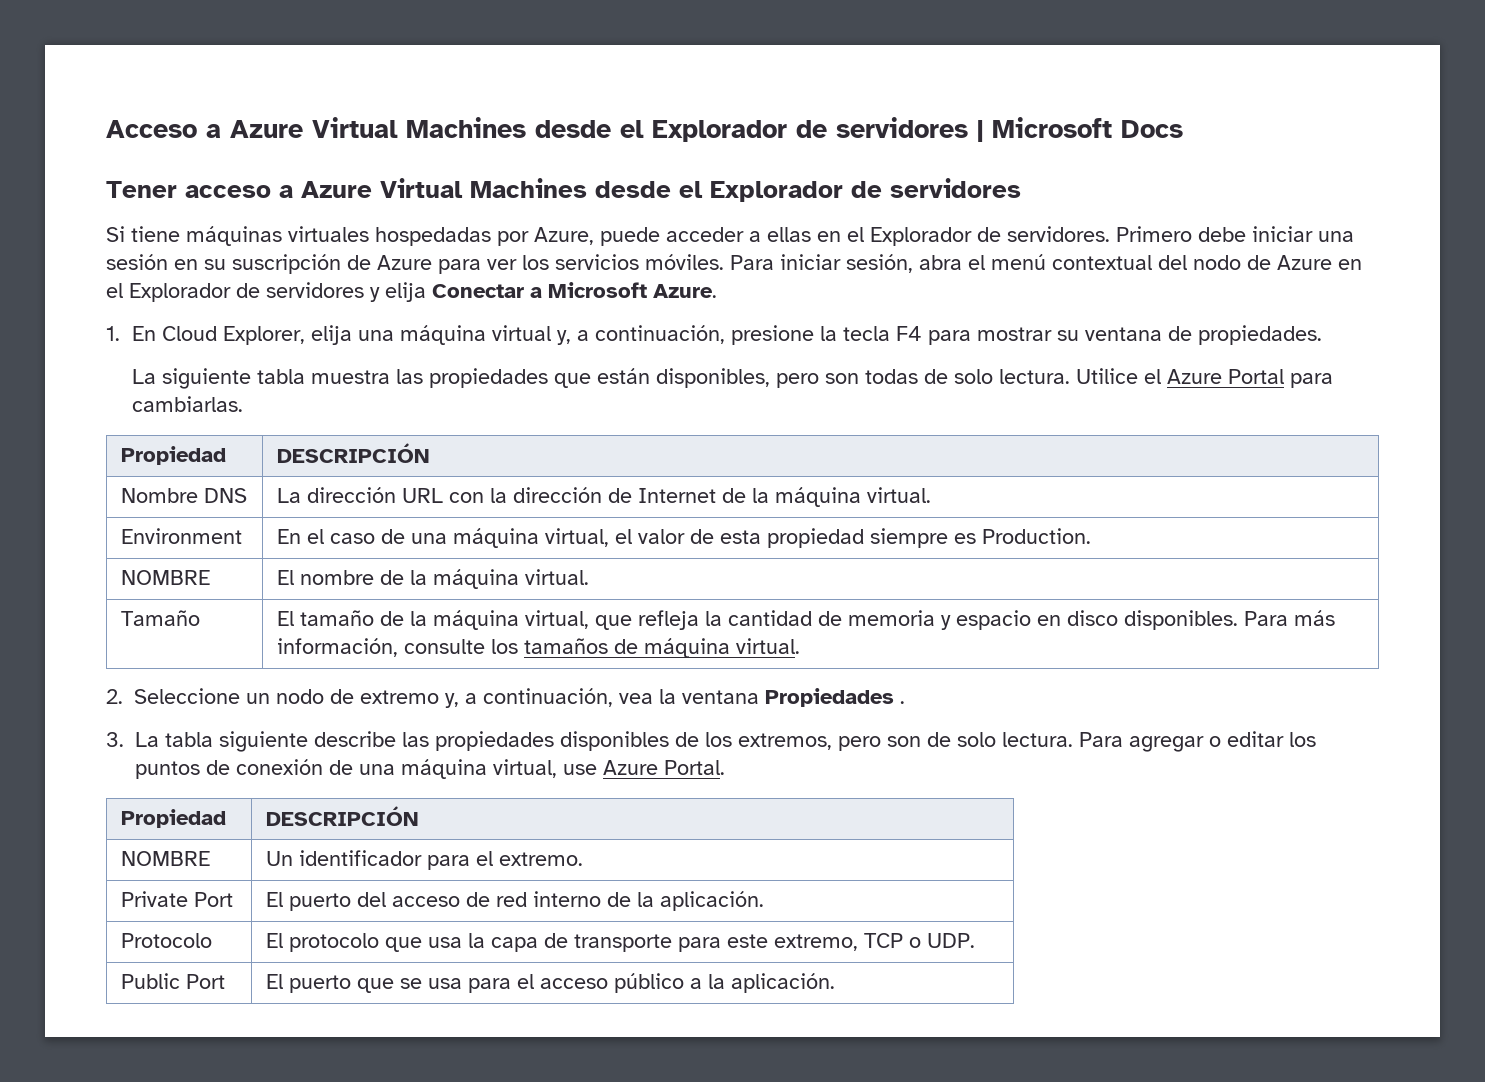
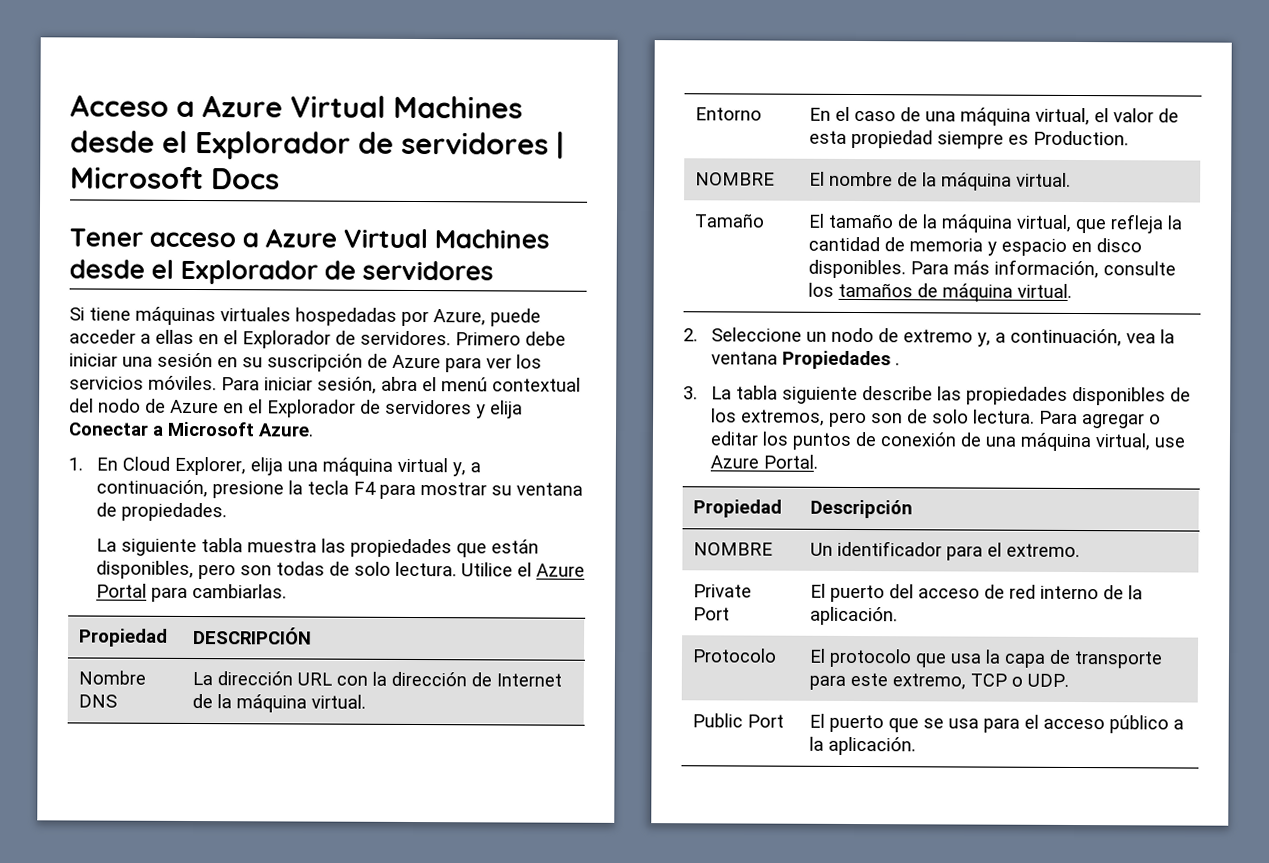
[121,528,243,544] Environment -> [695,107,763,121] Entorno
[266,806,419,826] DESCRIPCIÓN -> [810,499,914,519] Descripción

